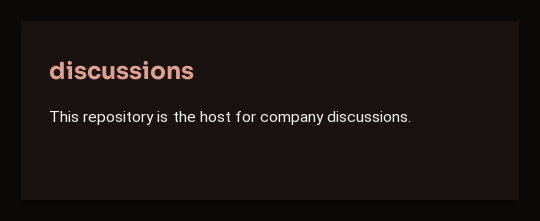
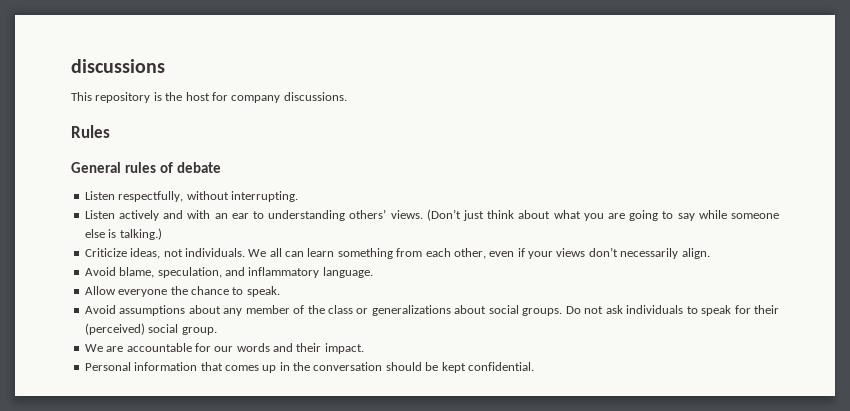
(412, 116) none -> [71,125,110,138] [71,162,221,173] [84,191,298,202] [84,209,780,221] [84,228,162,240] [84,247,710,259] [84,267,373,278] [84,286,280,297] [84,305,779,316] [84,323,217,335] [84,343,364,354] [84,362,534,373] // Rules // General rules of debate // Listen respectfully, without interrupting. // Listen actively and with an ear to understanding others’ views. (Don’t just think about what you are going to say while someone else is talking.) // Criticize ideas, not individuals. We all can learn something from each other, even if your views don’t necessarily align. // Avoid blame, speculation, and inflammatory language. // Allow everyone the chance to speak. // Avoid assumptions about any member of the class or generalizations about social groups. Do not ask individuals to speak for their (perceived) social group. // We are accountable for our words and their impact. // Personal information that comes up in the conversation should be kept confidential.

